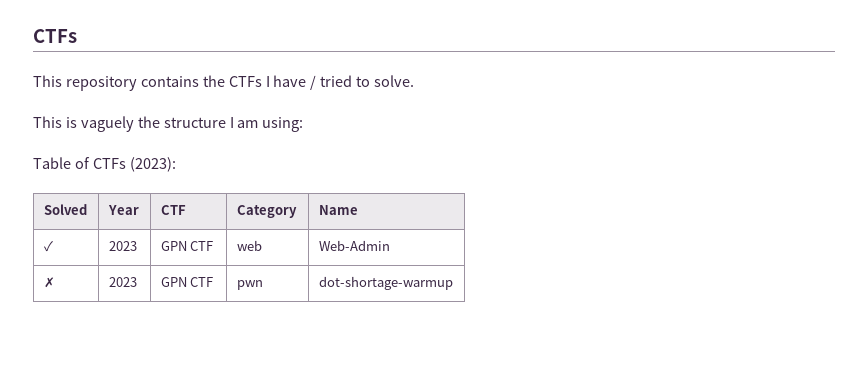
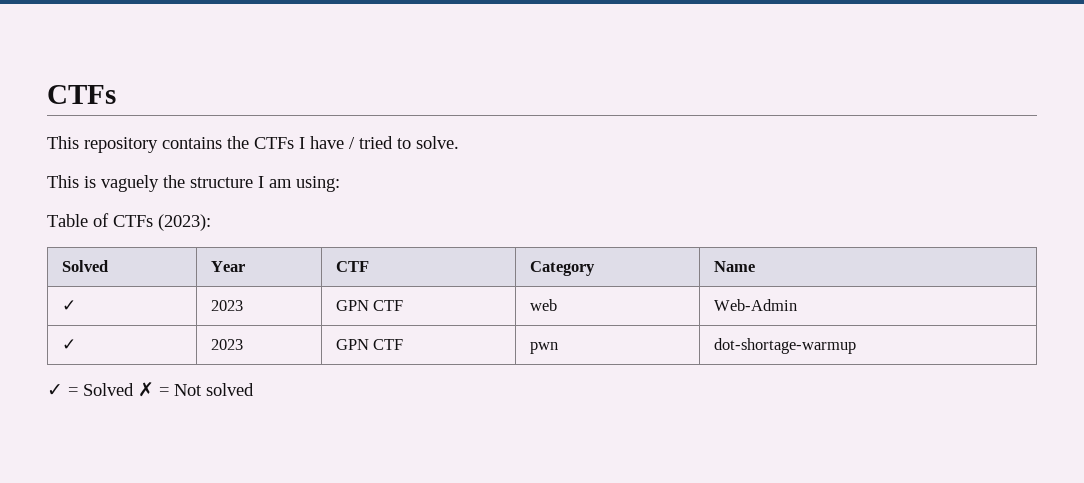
[43,277,55,288] ✗ -> [61,339,76,350] ✓
(453, 283) none -> [47,382,254,397] // ✓ = Solved ✗ = Not solved

